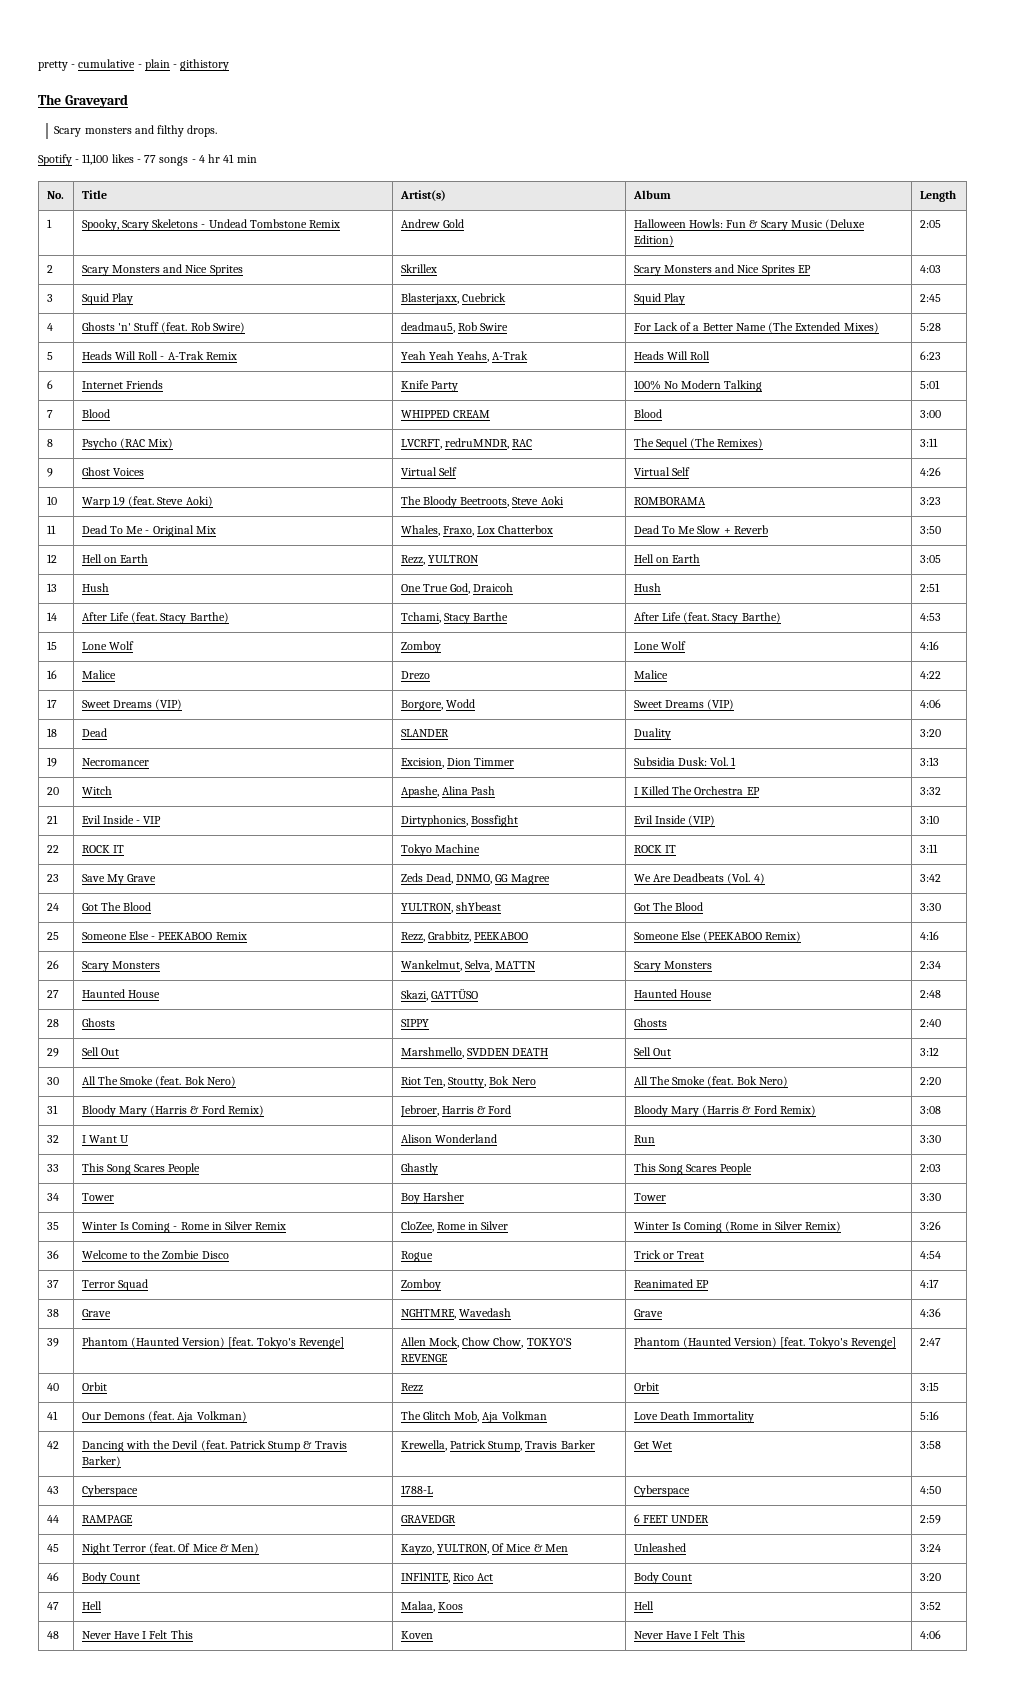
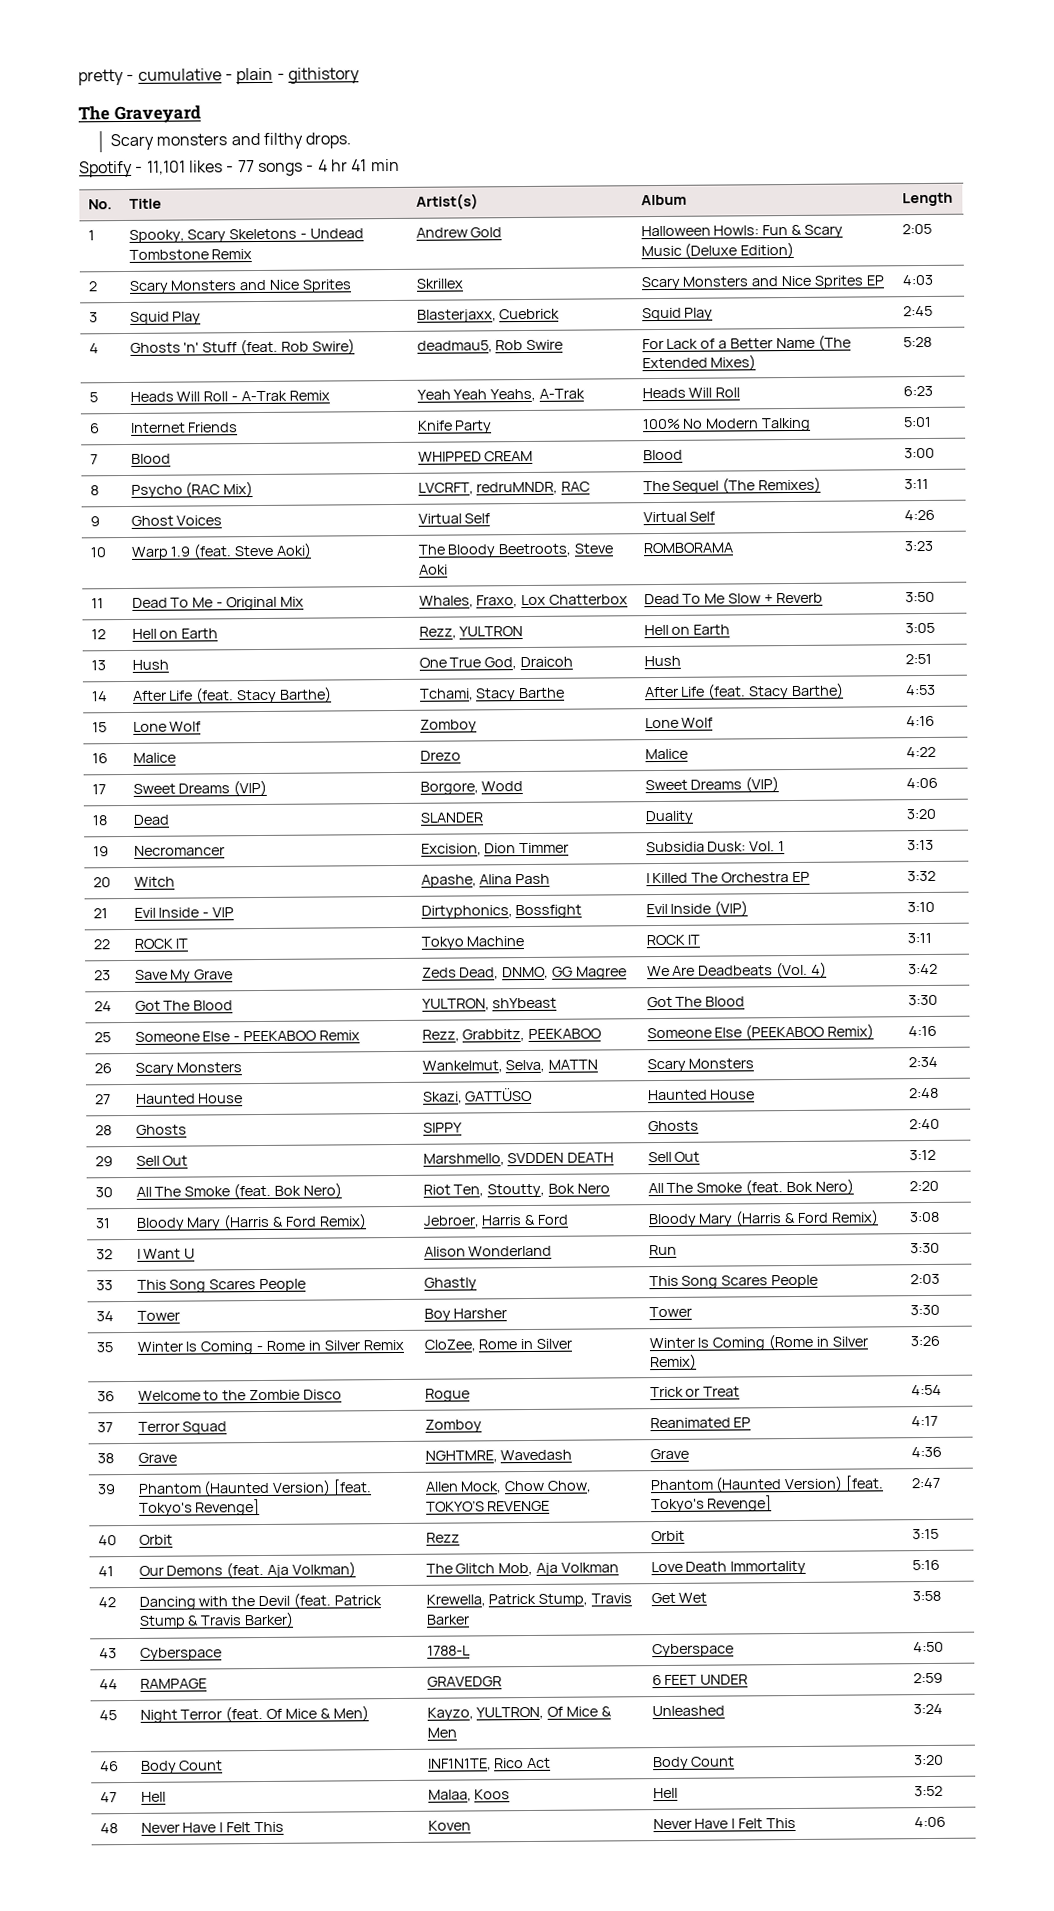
[82,154,109,165] 11,100 -> [146,160,186,175] 11,101

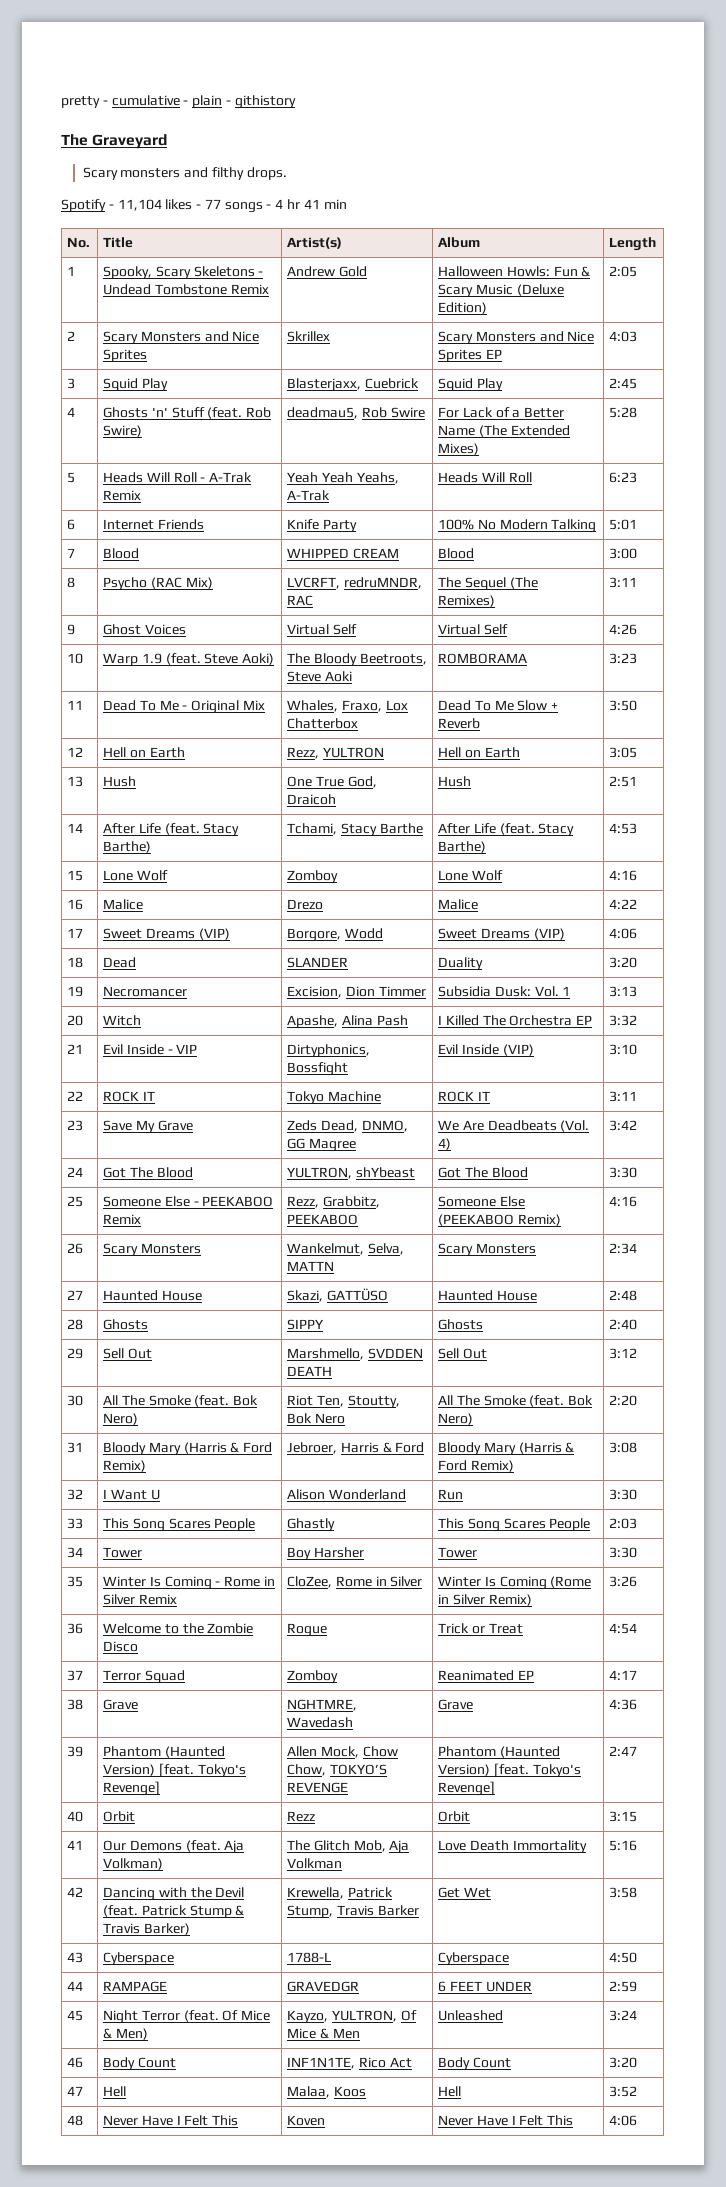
[146,160,186,175] 11,101 -> [117,199,162,211] 11,104

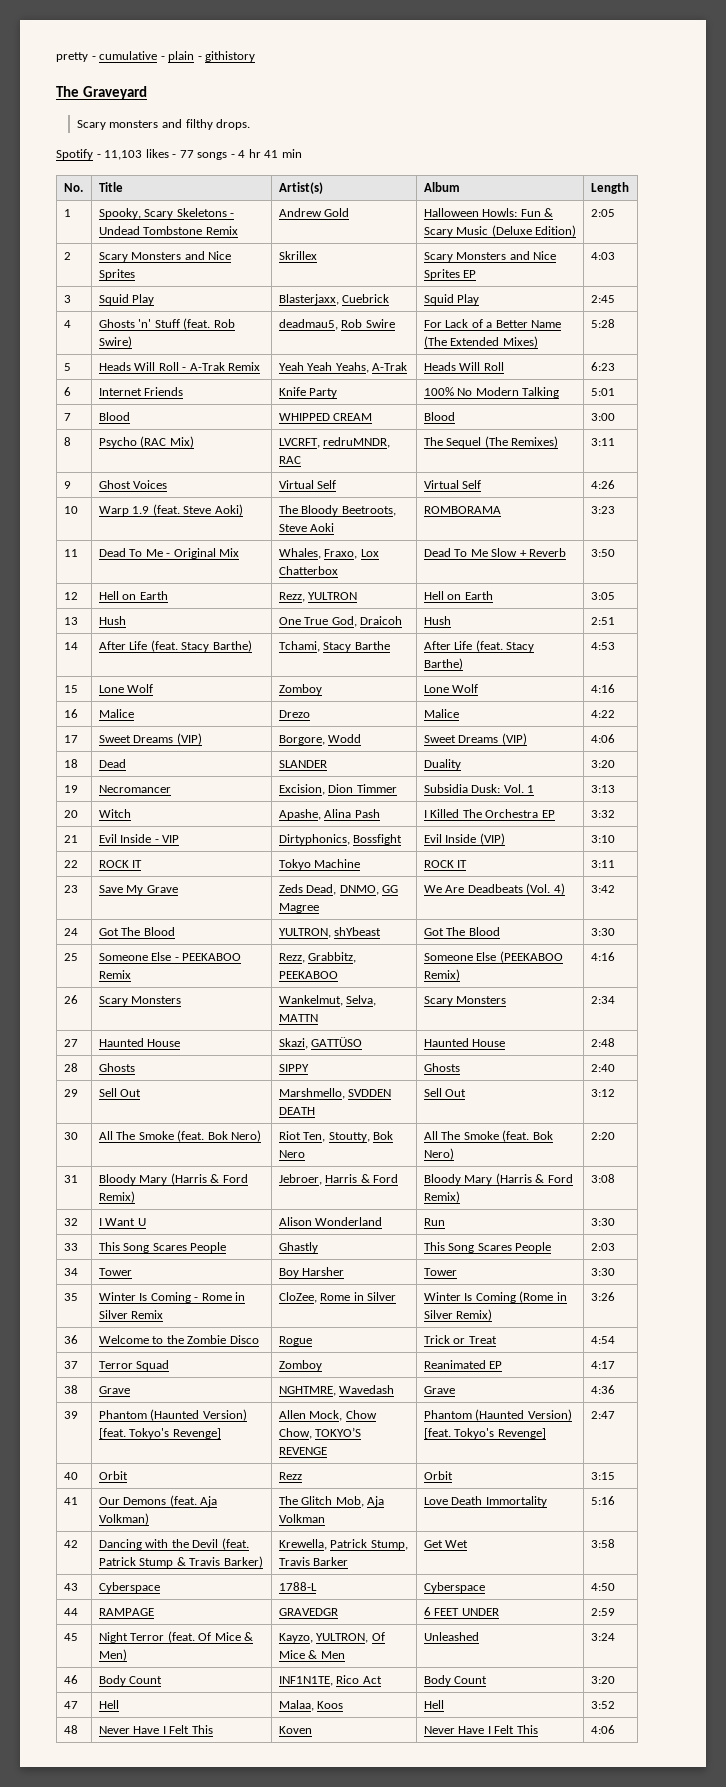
[117,199,162,211] 11,104 -> [104,150,143,160] 11,103

